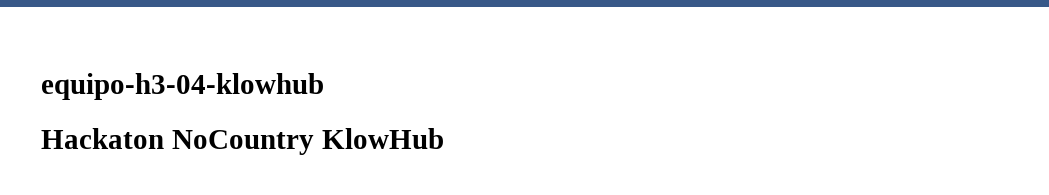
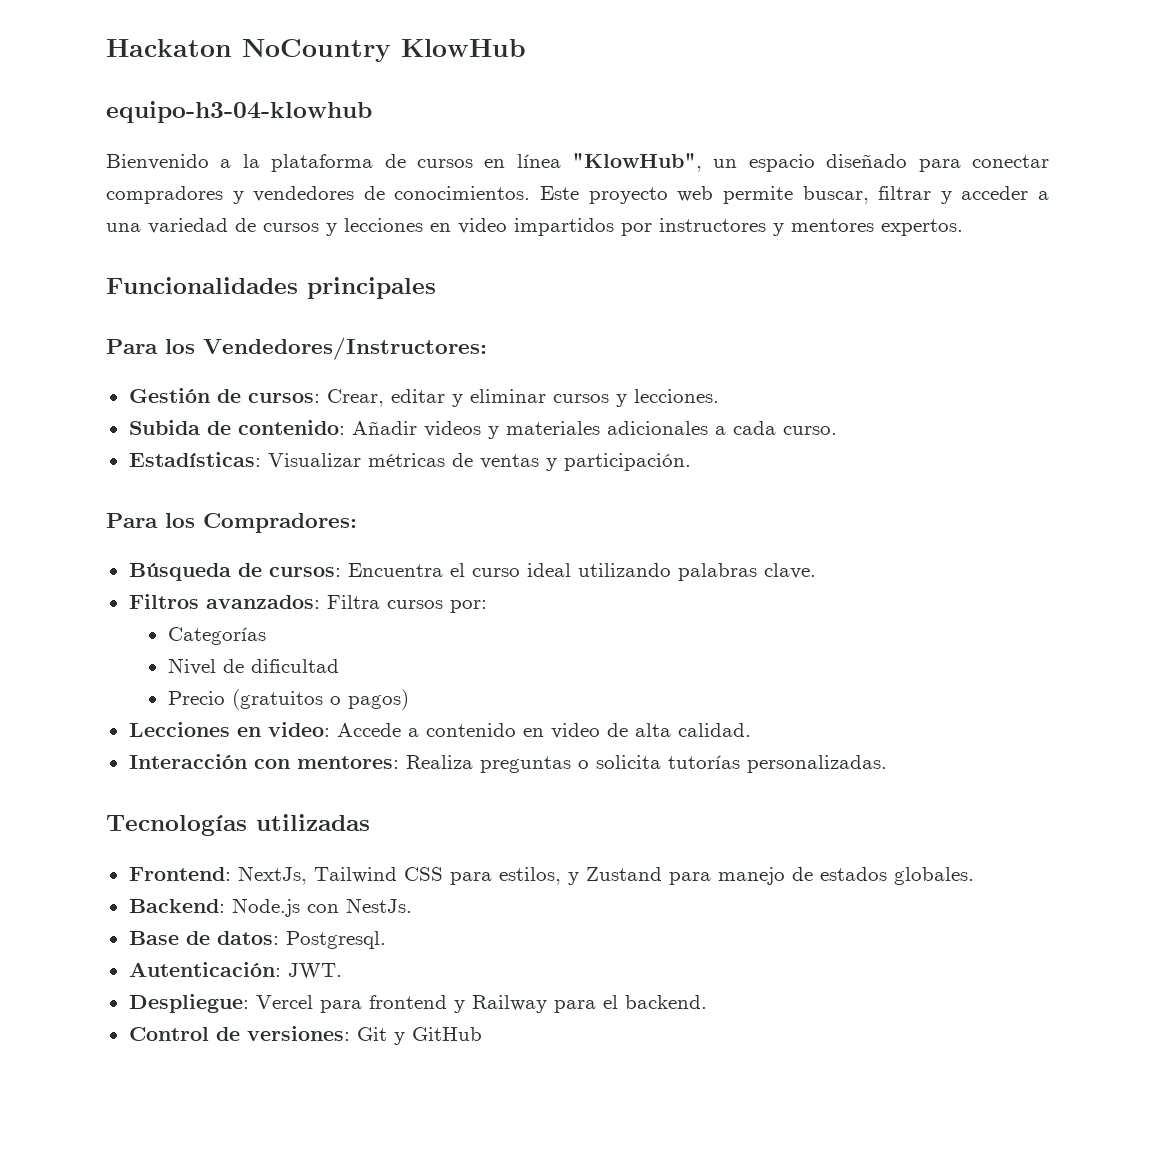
[41,73,324,100] equipo-h3-04-klowhub // -> (106, 48) none
(444, 138) none -> [106,101,372,123] [106,153,1049,172] [106,186,1050,204] [106,218,963,236] [106,277,436,299] [106,337,487,360] [128,388,719,407] [128,420,837,439] [128,452,691,471] [106,513,357,533] [128,563,816,581] [128,594,487,613] [167,627,266,645] [167,658,339,675] [167,689,409,710] [128,722,751,739] [128,754,887,773] [106,814,370,836] [128,866,974,885] [128,898,412,917] [128,931,386,949] [128,962,342,979] [128,994,707,1013] [128,1026,482,1045] // equipo-h3-04-klowhub // Bienvenido a la plataforma de cursos en línea "KlowHub", un espacio diseñado para conectar compradores y vendedores de conocimientos. Este proyecto web permite buscar, filtrar y acceder a una variedad de cursos y lecciones en video impartidos por instructores y mentores expertos. // Funcionalidades principales // Para los Vendedores/Instructores: // Gestión de cursos: Crear, editar y eliminar cursos y lecciones. // Subida de contenido: Añadir videos y materiales adicionales a cada curso. // Estadísticas: Visualizar métricas de ventas y participación. // Para los Compradores: // Búsqueda de cursos: Encuentra el curso ideal utilizando palabras clave. // Filtros avanzados: Filtra cursos por: // Categorías // Nivel de dificultad // Precio (gratuitos o pagos) // Lecciones en video: Accede a contenido en video de alta calidad. // Interacción con mentores: Realiza preguntas o solicita tutorías personalizadas. // Tecnologías utilizadas // Frontend: NextJs, Tailwind CSS para estilos, y Zustand para manejo de estados globales. // Backend: Node.js con NestJs. // Base de datos: Postgresql. // Autenticación: JWT. // Despliegue: Vercel para frontend y Railway para el backend. // Control de versiones: Git y GitHub

